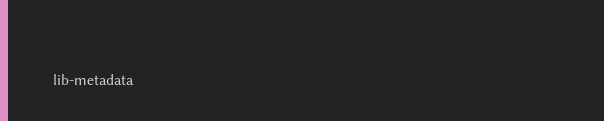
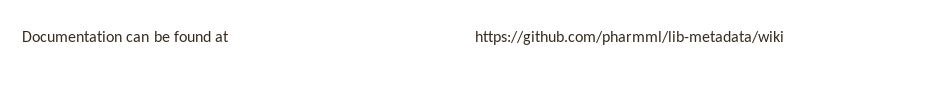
[53,74,134,85] lib-metadata -> [22,31,784,45] Documentation can be found at https://github.com/pharmml/lib-metadata/wiki

